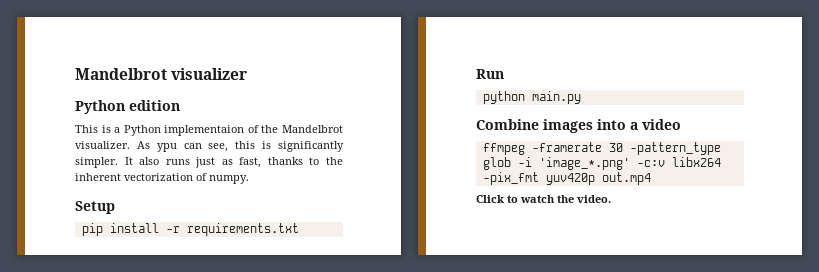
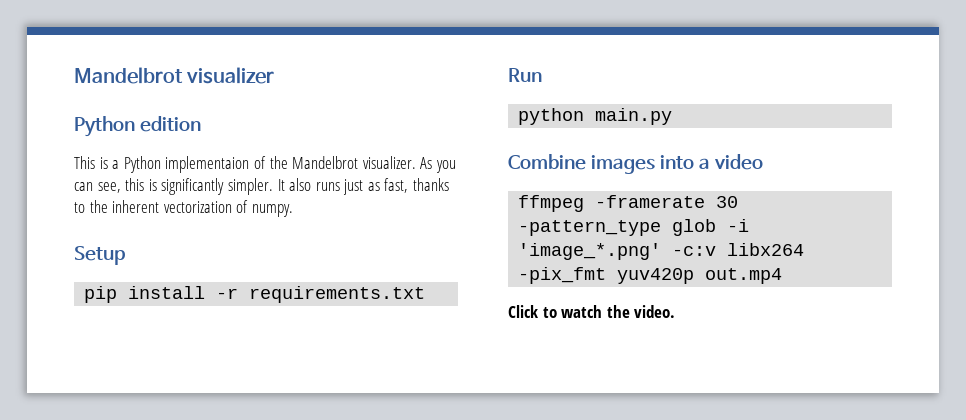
[156,143,177,152] ypu -> [435,160,456,173] you

